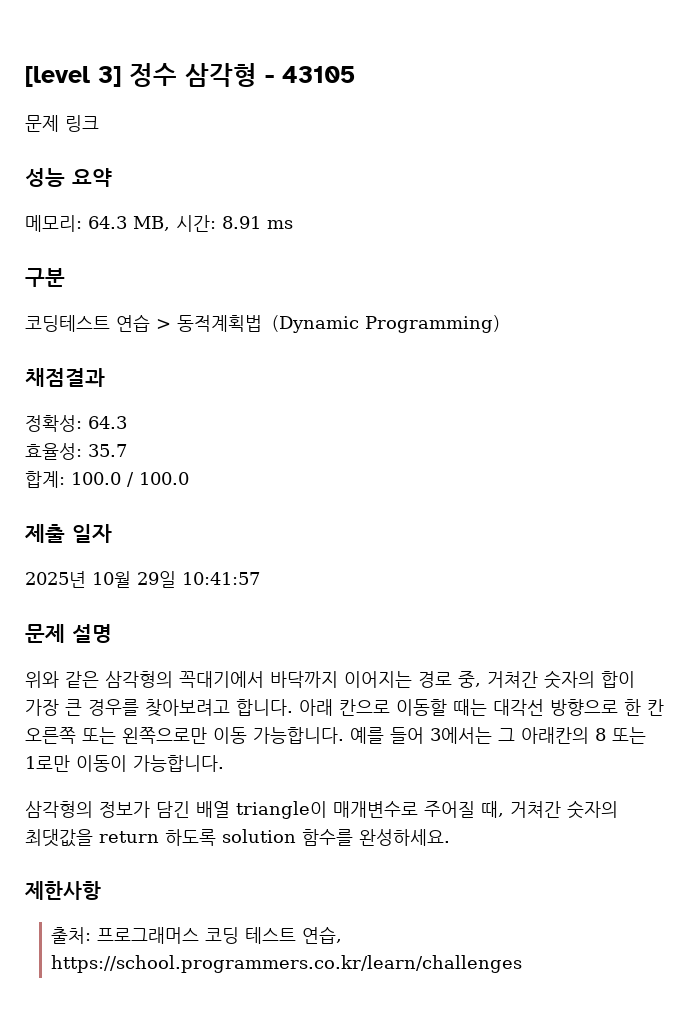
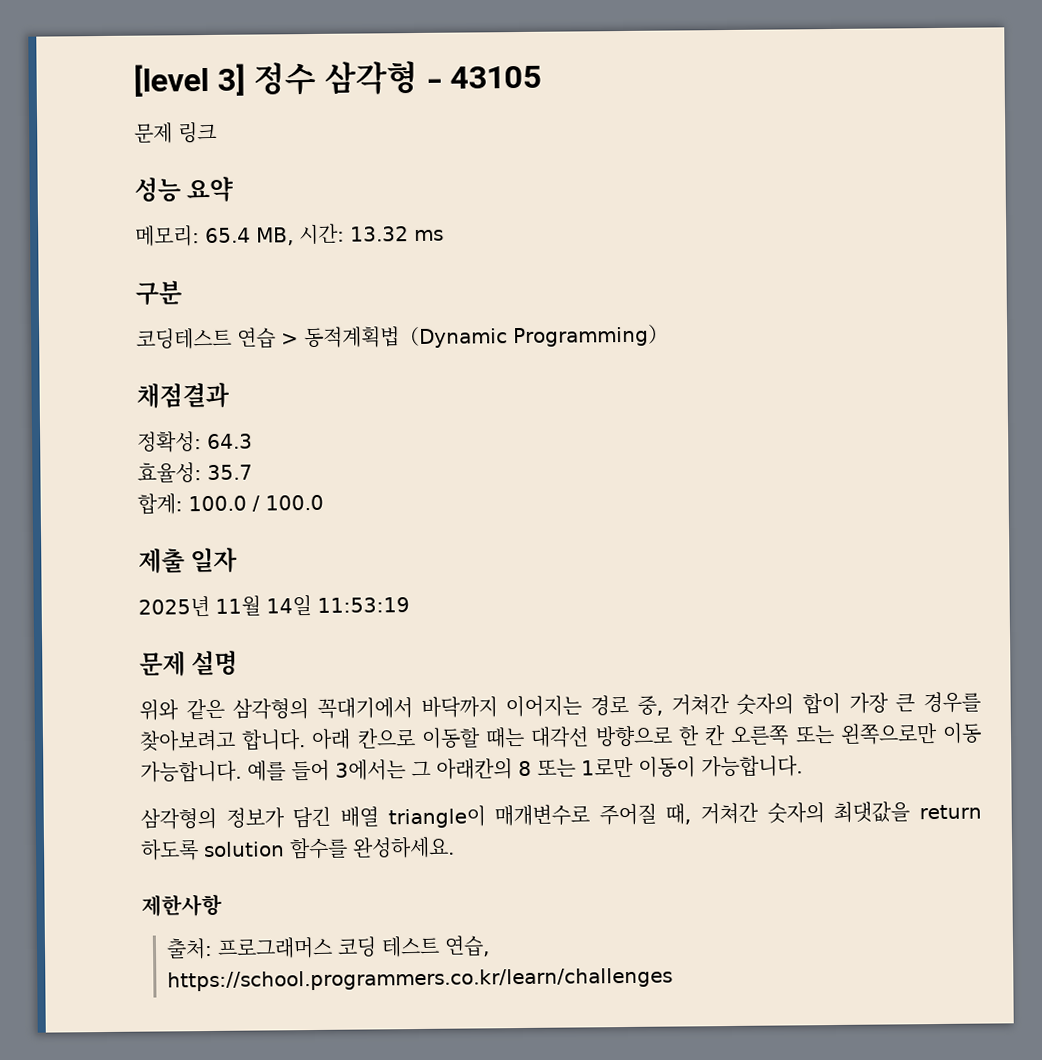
[88,216,127,229] 64.3 -> [205,227,251,244] 65.4
[222,216,261,229] 8.91 -> [350,226,409,242] 13.32
[92,571,260,588] 10월 29일 10:41:57 -> [215,594,410,616] 11월 14일 11:53:19

